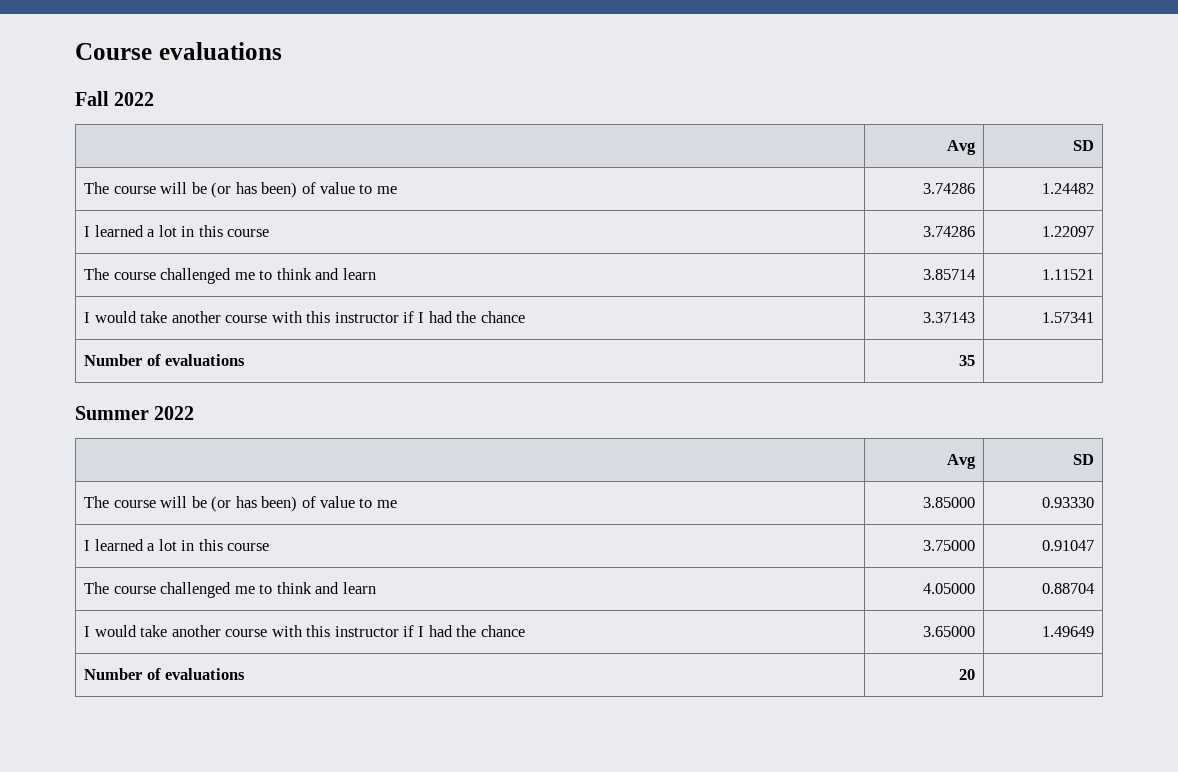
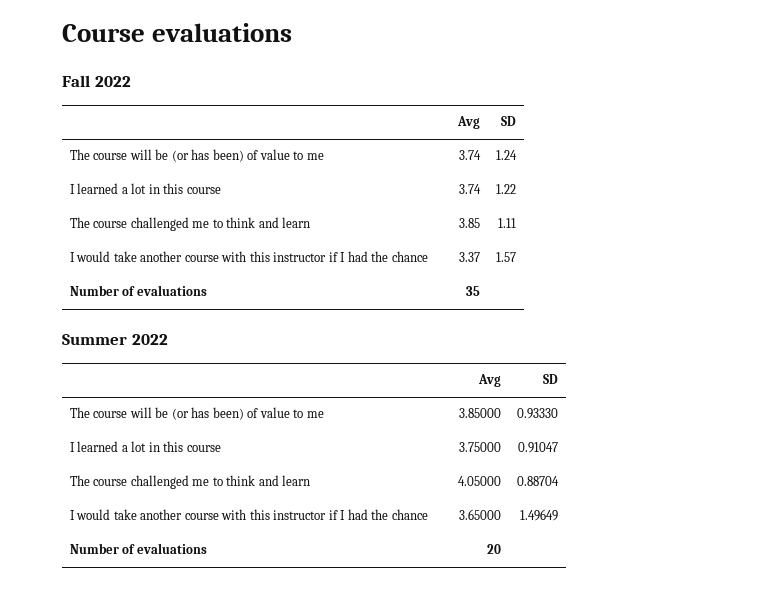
[922,183,975,194] [1041,183,1094,194] [84,225,270,237] [922,226,975,237] [1041,226,1094,237] [84,268,376,284] [922,269,975,280] [1041,269,1094,280] 3.74286 | 1.24482 // I learned a lot in this course | 3.74286 | 1.22097 // The course challenged me to think and learn | 3.85714 | 1.11521 -> [459,150,482,160] [496,150,518,160] [69,183,221,194] [459,184,482,194] [496,184,517,194] [69,217,311,231] [459,218,481,228] [498,218,517,228] 3.74 | 1.24 // I learned a lot in this course | 3.74 | 1.22 // The course challenged me to think and learn | 3.85 | 1.11
[922,312,975,323] [1041,312,1094,323] 3.37143 | 1.57341 -> [459,252,481,262] [496,252,517,262] 3.37 | 1.57

